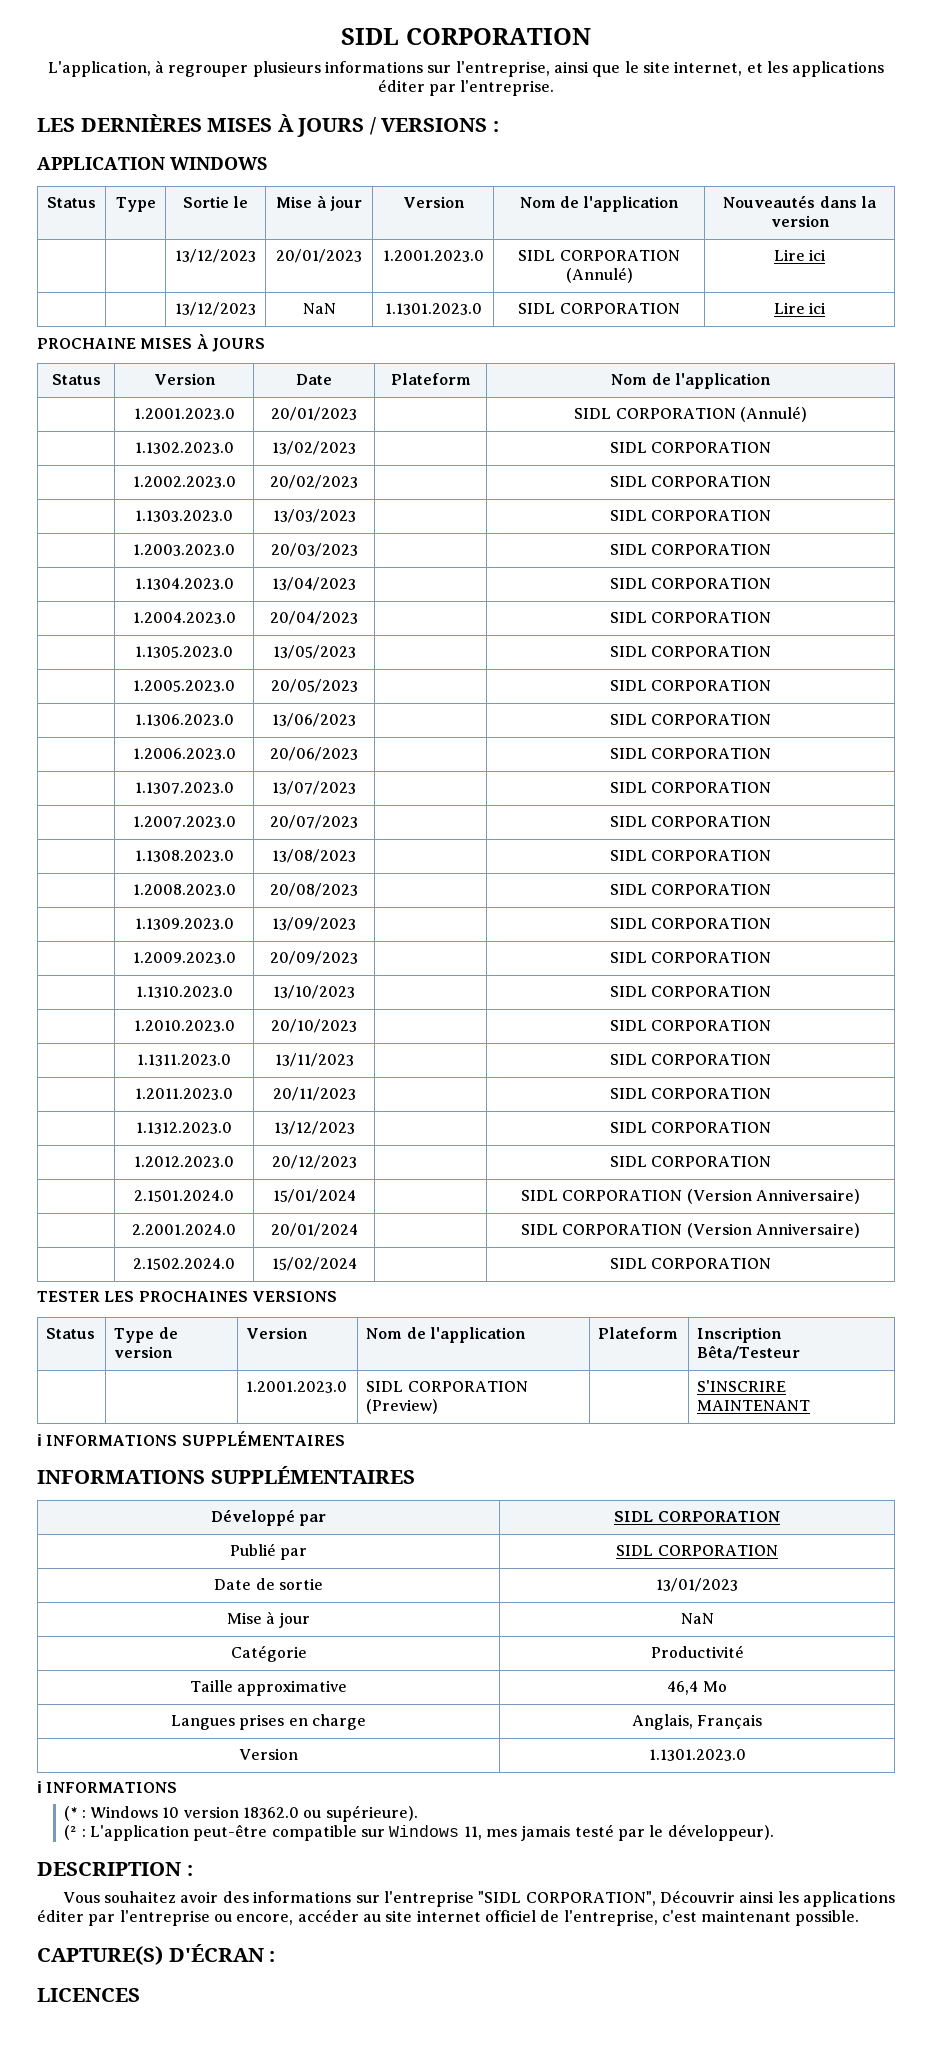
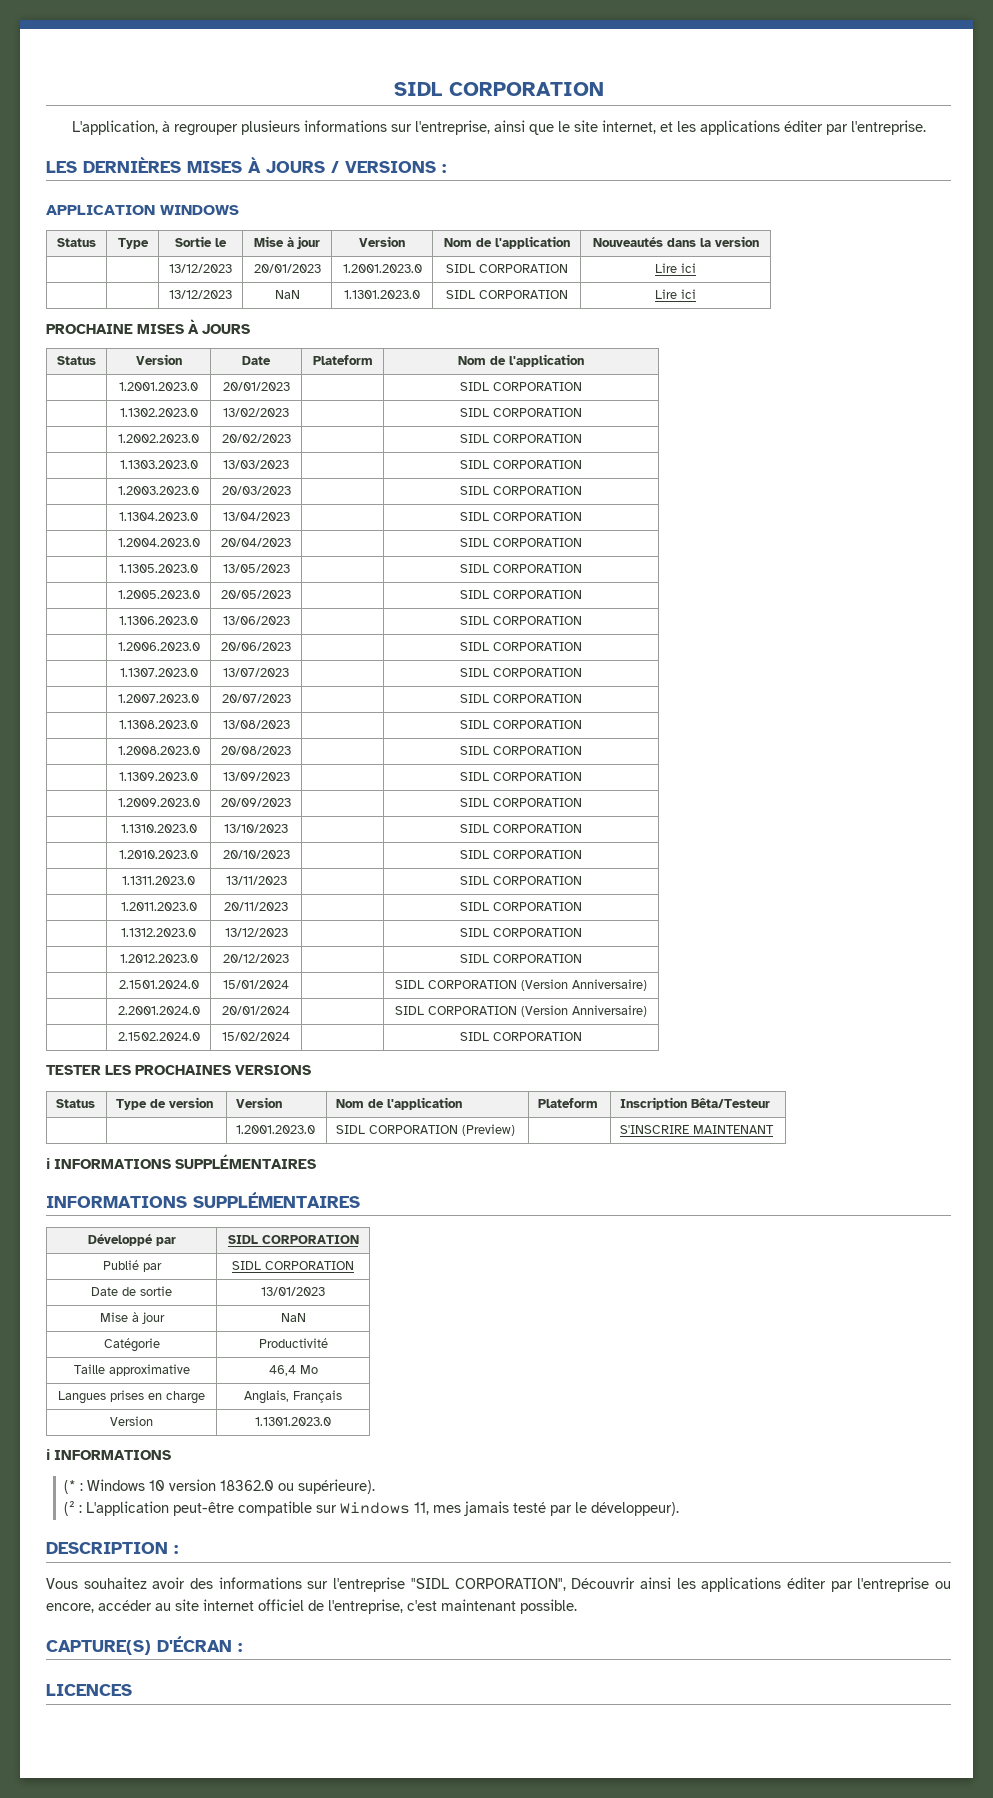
[565,267,633,283] (Annulé) -> (568, 268) none
[739,406,807,422] (Annulé) -> (582, 386) none

